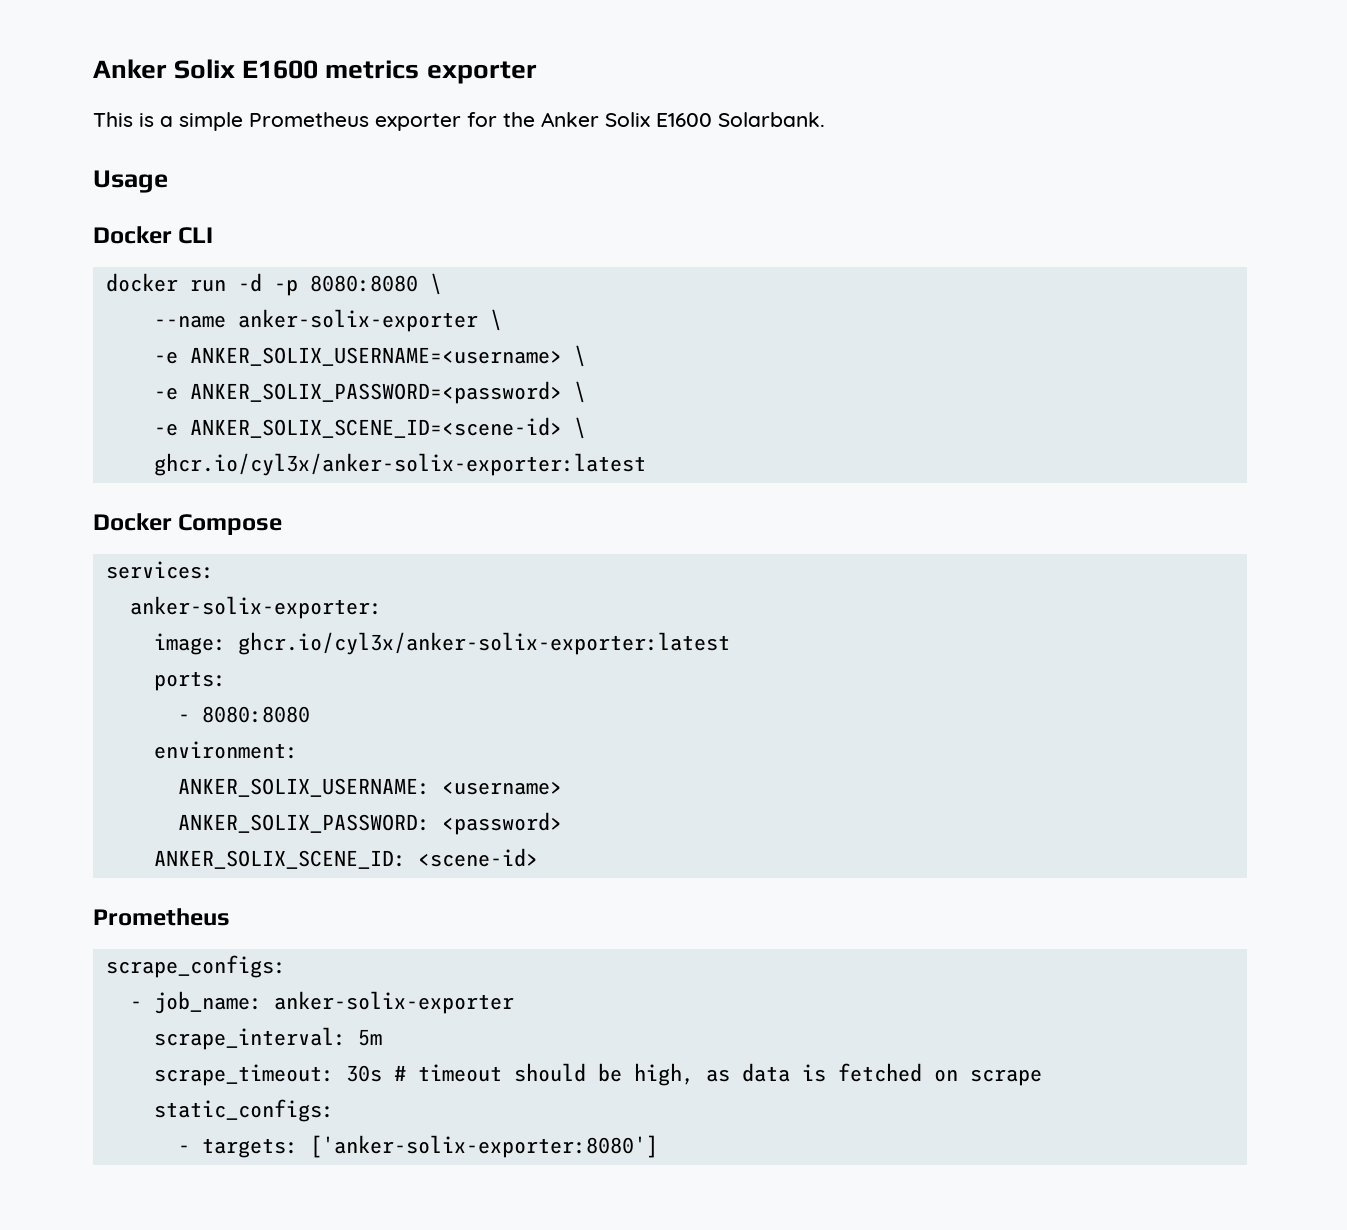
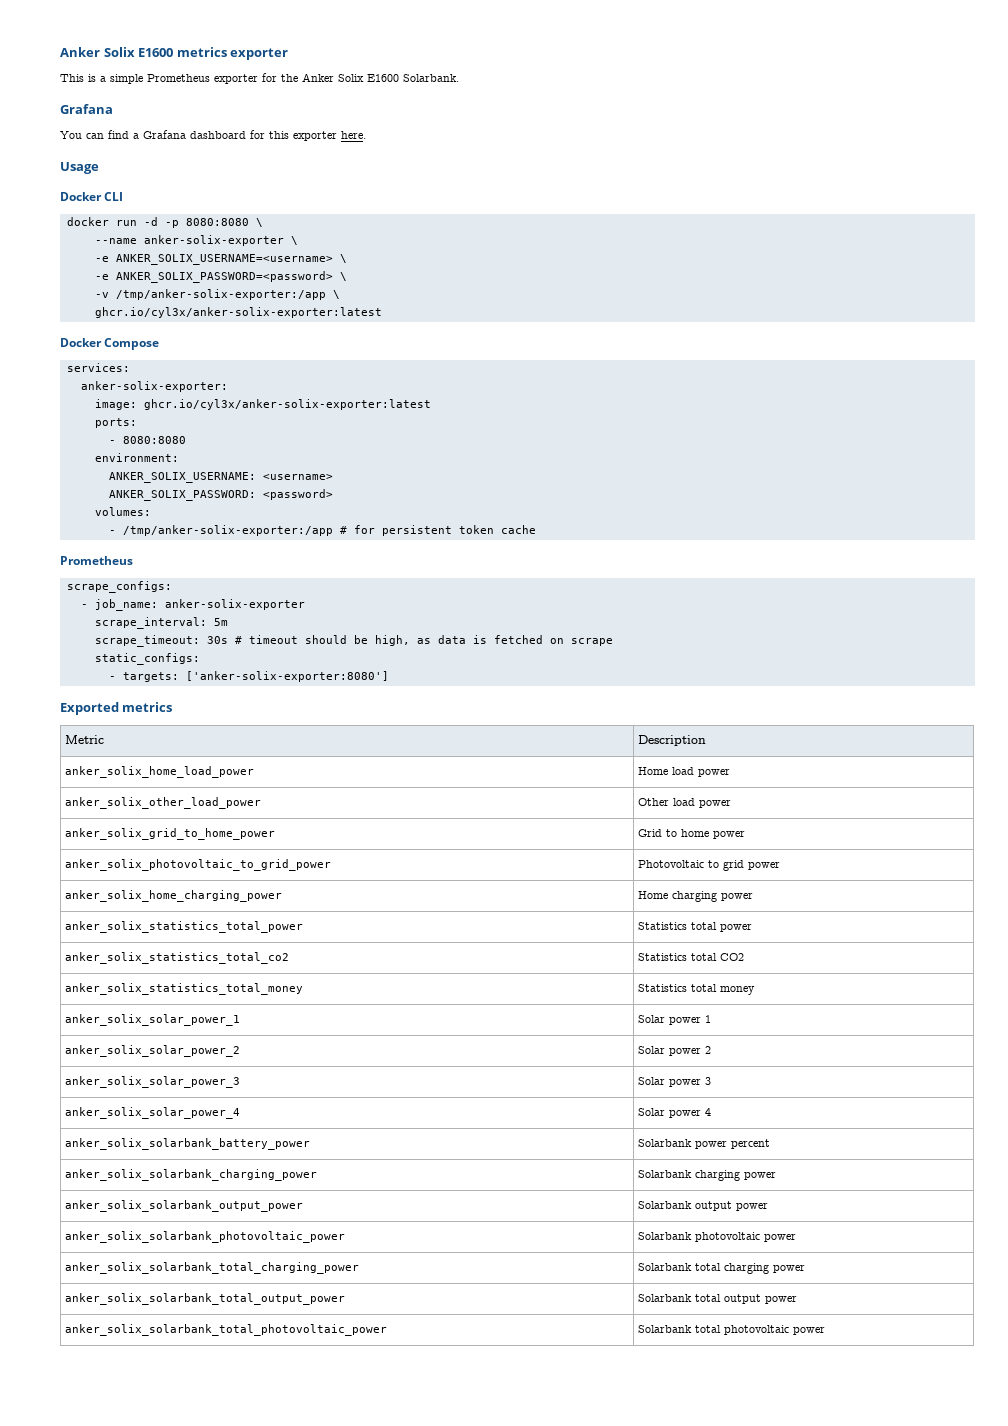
(825, 119) none -> [60,104,113,114] [60,130,366,141] // Grafana // You can find a Grafana dashboard for this exporter here.
[153,417,562,438] -e ANKER_SOLIX_SCENE_ID=<scene-id> -> [94,289,326,300] -v /tmp/anker-solix-exporter:/app
[153,848,538,869] ANKER_SOLIX_SCENE_ID: <scene-id> -> [94,507,151,516] [108,525,536,536] volumes: // - /tmp/anker-solix-exporter:/app # for persistent token cache
(658, 1146) none -> [60,702,173,715] [64,735,104,744] [637,735,706,746] [64,766,254,778] [637,767,730,777] [64,797,261,809] [637,798,731,808] [64,828,275,840] [637,829,745,839] [64,859,331,871] [637,860,780,871] [64,890,282,902] [637,891,753,902] [64,921,303,933] [637,922,752,932] [64,952,289,964] [637,953,744,961] [64,983,303,995] [637,984,755,995] [64,1014,240,1026] [637,1015,711,1025] [64,1045,240,1057] [637,1046,711,1056] [64,1076,240,1088] [637,1077,711,1087] [64,1107,240,1119] [637,1108,711,1118] [64,1138,310,1150] [637,1139,770,1149] [64,1169,317,1181] [637,1170,776,1181] [64,1200,303,1212] [637,1201,768,1211] [64,1231,345,1243] [637,1232,796,1242] [64,1262,359,1274] [637,1263,805,1274] [64,1293,345,1305] [637,1294,797,1304] [64,1324,387,1336] [637,1325,825,1335] // Exported metrics // Metric | Description // anker_solix_home_load_power | Home load power // anker_solix_other_load_power | Other load power // anker_solix_grid_to_home_power | Grid to home power // anker_solix_photovoltaic_to_grid_power | Photovoltaic to grid power // anker_solix_home_charging_power | Home charging power // anker_solix_statistics_total_power | Statistics total power // anker_solix_statistics_total_co2 | Statistics total CO2 // anker_solix_statistics_total_money | Statistics total money // anker_solix_solar_power_1 | Solar power 1 // anker_solix_solar_power_2 | Solar power 2 // anker_solix_solar_power_3 | Solar power 3 // anker_solix_solar_power_4 | Solar power 4 // anker_solix_solarbank_battery_power | Solarbank power percent // anker_solix_solarbank_charging_power | Solarbank charging power // anker_solix_solarbank_output_power | Solarbank output power // anker_solix_solarbank_photovoltaic_power | Solarbank photovoltaic power // anker_solix_solarbank_total_charging_power | Solarbank total charging power // anker_solix_solarbank_total_output_power | Solarbank total output power // anker_solix_solarbank_total_photovoltaic_power | Solarbank total photovoltaic power

